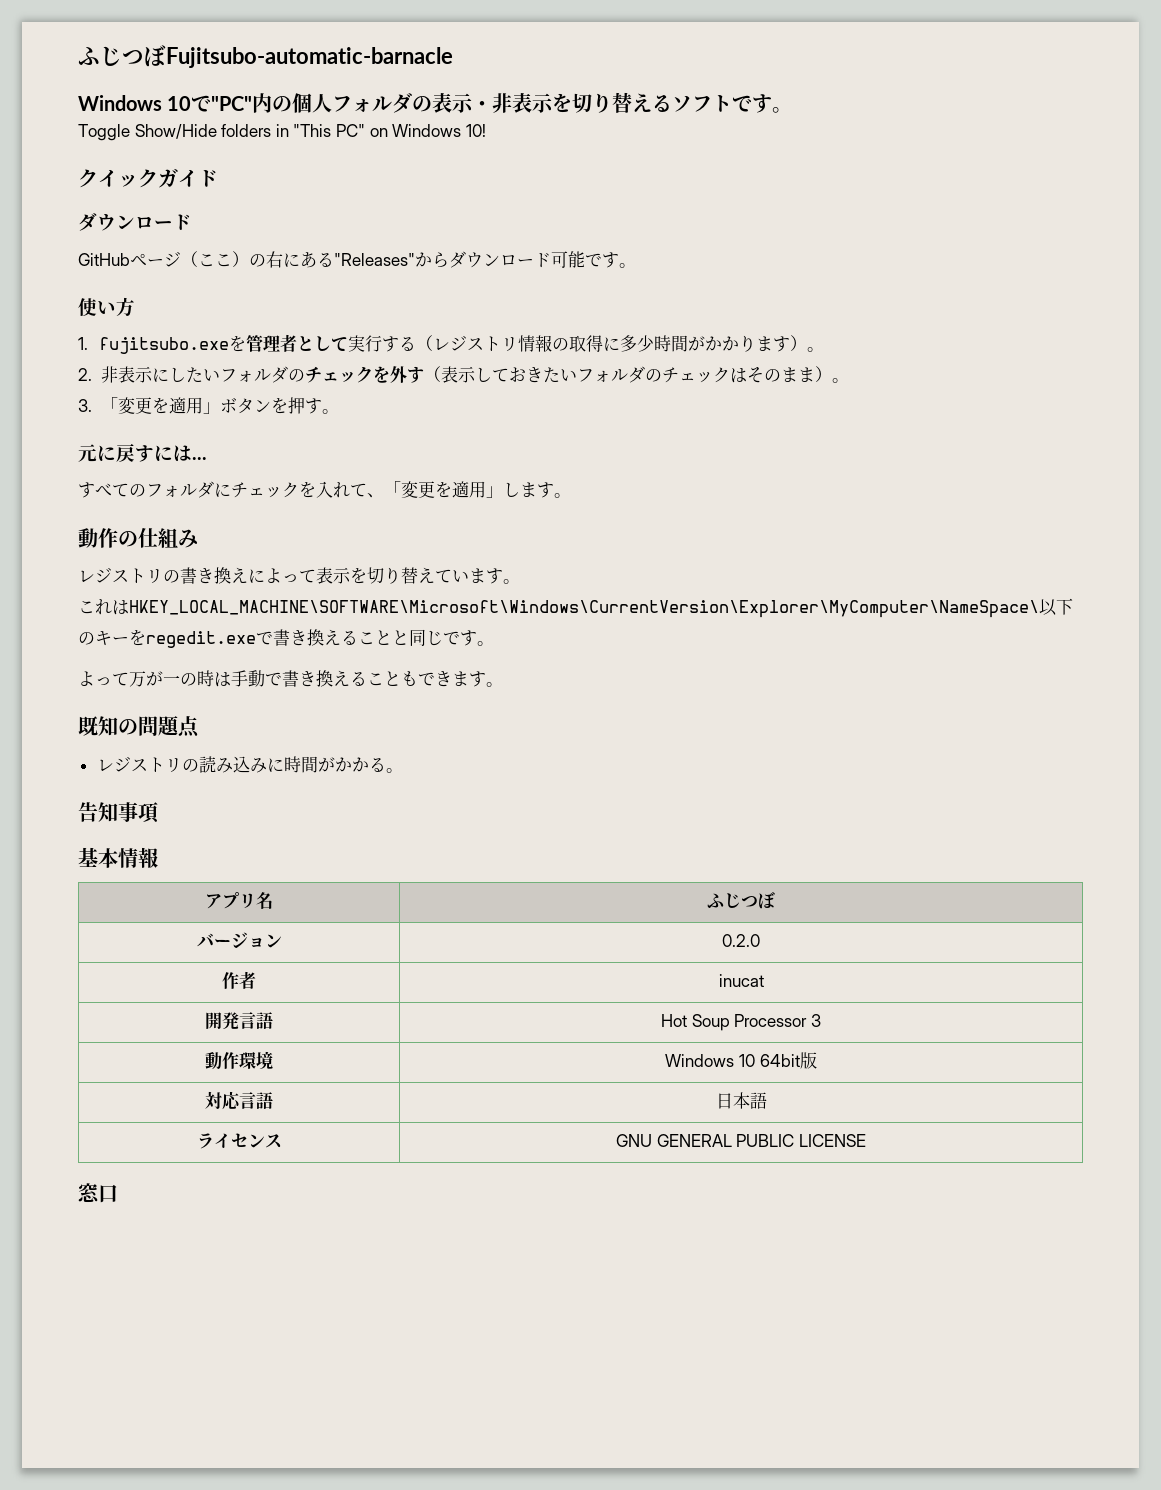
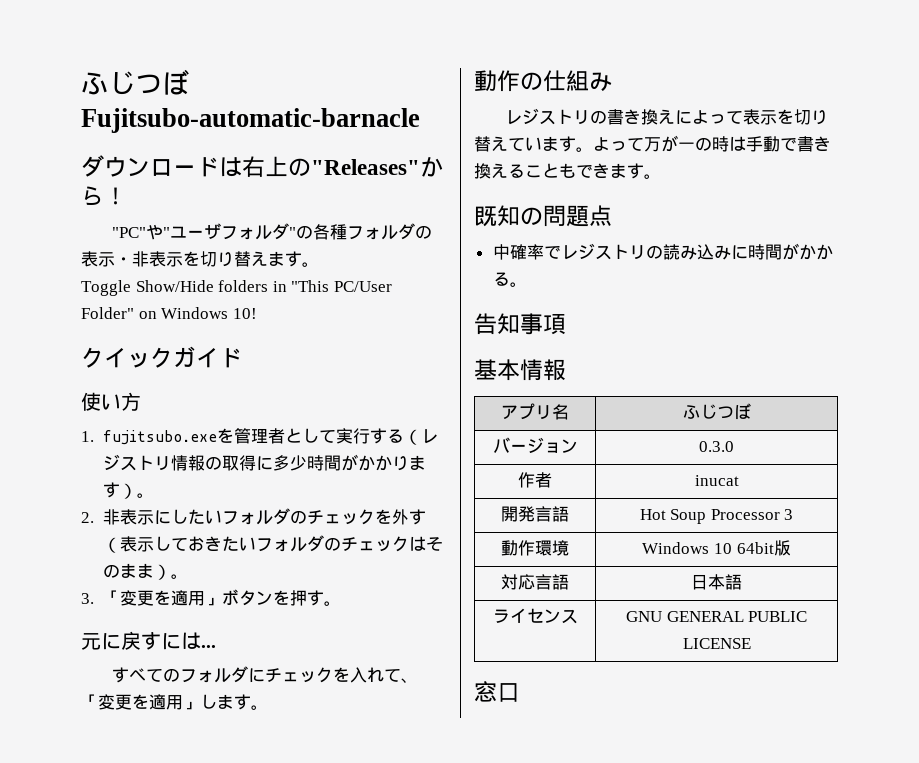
[78,93,333,113] Windows 10で"PC"内の個人 -> [81,155,443,177] [81,186,127,205] [112,223,348,240] ダウンロードは右上の"Releases"から！ // "PC"や"ユーザフォルダ"の各種
[652,95,753,112] るソフトで -> [268,251,285,266] ま
[335,124,365,137] PC" -> [333,281,392,292] [81,307,134,319] PC/User Folder"
[78,213,192,231] [78,251,636,268] // ダウンロード // GitHubページ（ここ）の右にある"Releases"からダウンロード可能です。 -> (242, 358) none
[78,598,1073,618] [78,629,494,648] // これはHKEY_LOCAL_MACHINE\SOFTWARE\Microsoft\Windows\CurrentVersion\Explorer\MyComputer\NameSpace\以下のキーをregedit.exeで書き換えることと同じです。 // -> (593, 149) none
(200, 727) none -> [492,244,561,260] 中確率で
[722,934,761,947] 0.2.0 -> [699,441,734,452] 0.3.0

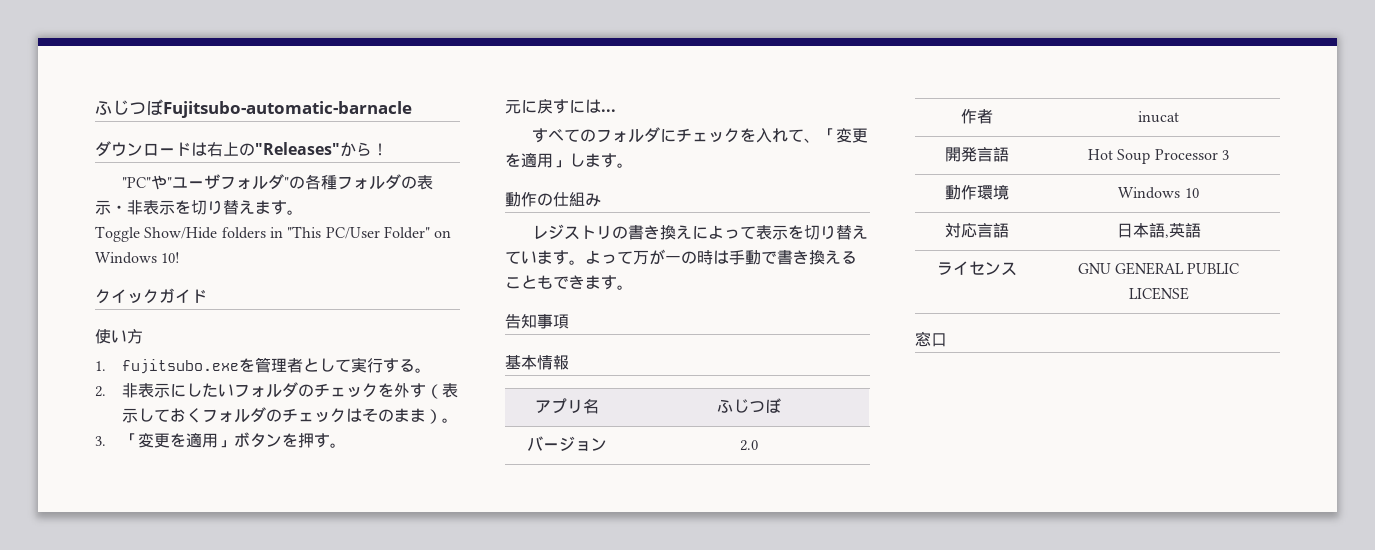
[403,429,438,445] [102,454,426,471] [102,482,137,499] （レジストリ情報の取得に多少時間がかかります） -> (415, 365) none
[204,536,256,551] きたい -> [185,408,202,423] く
[474,205,612,227] [492,243,833,260] [492,272,527,287] // 既知の問題点 // 中確率でレジストリの読み込みに時間がかかる。 -> (633, 287) none
[699,441,734,452] 0.3.0 -> [739,440,758,451] 2.0
[736,540,791,556] 64bit版 -> (1199, 193) none
(742, 582) none -> [1164,223,1201,238] ,英語

